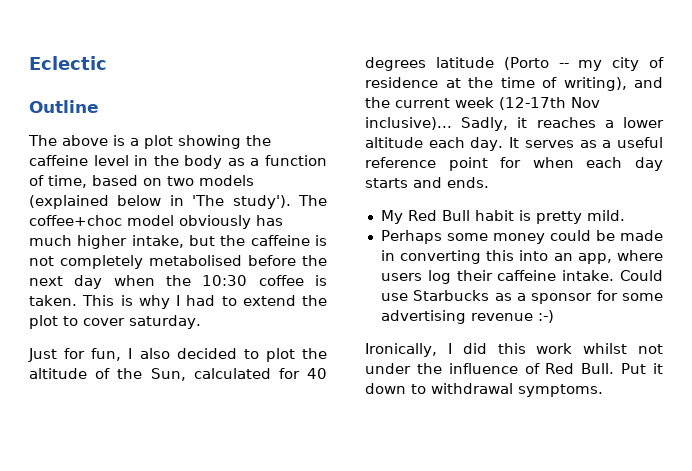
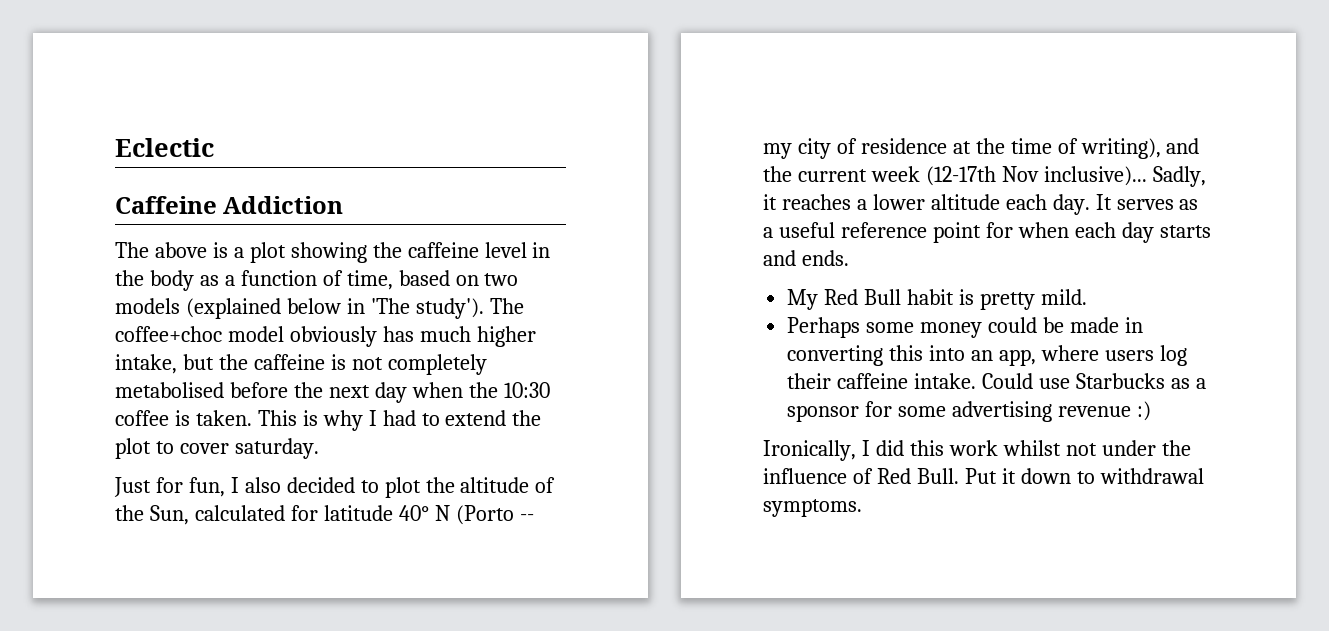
[29,100,99,113] Outline -> [115,196,344,214] Caffeine Addiction
[307,368,327,379] [365,57,494,71] 40 degrees latitude -> [323,505,450,521] latitude 40° N
[537,310,554,323] :-) -> [1136,401,1151,421] :)

